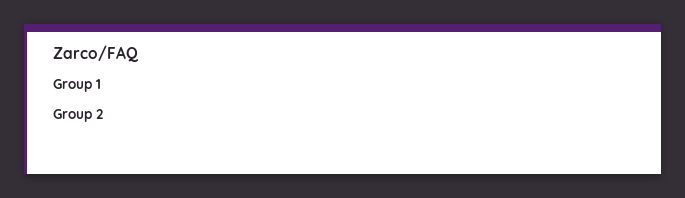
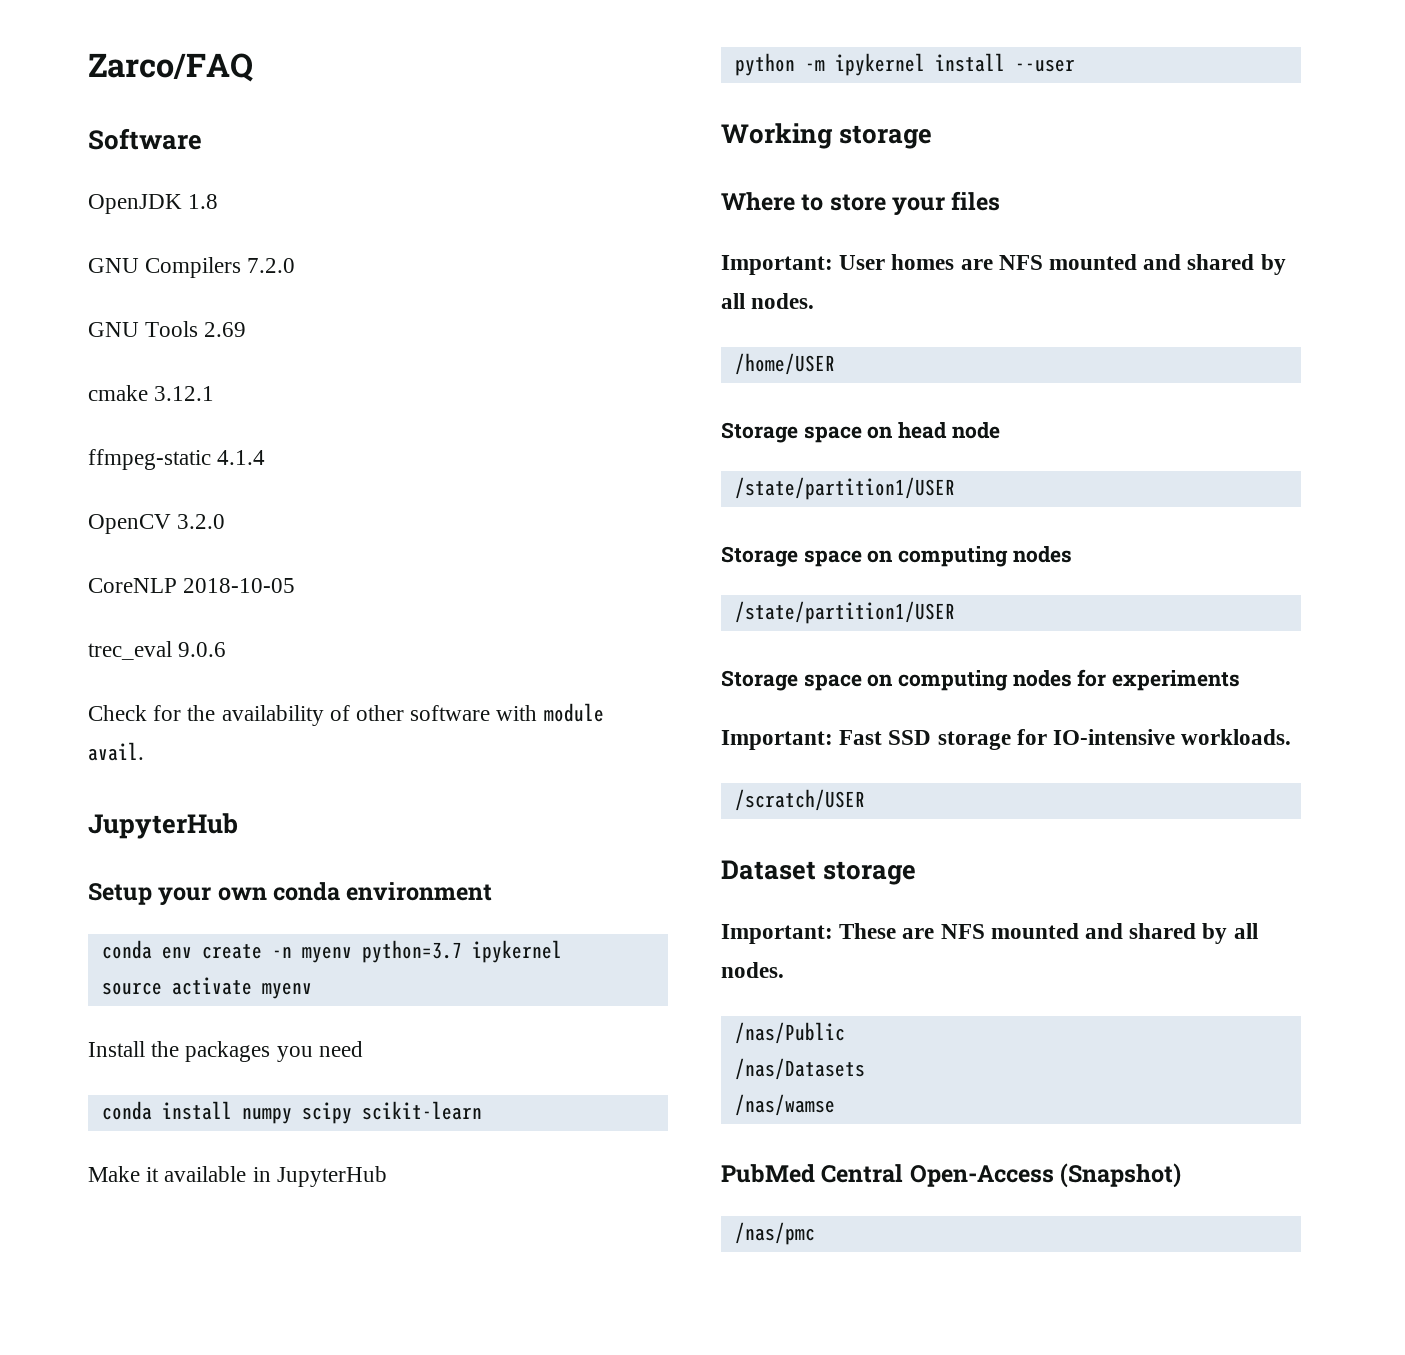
[53,79,101,92] [53,109,103,122] Group 1 // Group 2 -> [88,128,202,150] [88,194,219,214] [88,257,296,278] [88,321,247,337] [88,385,215,401] [88,449,266,470] [88,514,226,534] [88,578,296,593] [88,641,227,660] [88,703,604,726] [88,742,144,761] [88,813,238,839] [88,882,493,906] [101,940,562,963] [101,977,312,999] [88,1041,363,1062] [101,1101,482,1124] [88,1166,387,1187] [734,53,1075,76] [721,123,933,149] [721,191,1001,216] [721,254,1286,275] [721,293,815,309] [734,353,835,375] [721,422,1000,443] [734,477,955,500] [721,546,1072,567] [734,601,955,624] [721,669,1241,691] [721,729,1292,750] [734,789,865,811] [721,860,917,885] [721,923,1258,944] [721,962,784,978] [734,1022,845,1044] [734,1058,865,1080] [734,1094,835,1116] [721,1163,1182,1188] [734,1222,815,1245] Software // OpenJDK 1.8 // GNU Compilers 7.2.0 // GNU Tools 2.69 // cmake 3.12.1 // ffmpeg-static 4.1.4 // OpenCV 3.2.0 // CoreNLP 2018-10-05 // trec_eval 9.0.6 // Check for the availability of other software with module avail. // JupyterHub // Setup your own conda environment // conda env create -n myenv python=3.7 ipykernel // source activate myenv // Install the packages you need // conda install numpy scipy scikit-learn // Make it available in JupyterHub // python -m ipykernel install --user // Working storage // Where to store your files // Important: User homes are NFS mounted and shared by all nodes. // /home/USER // Storage space on head node // /state/partition1/USER // Storage space on computing nodes // /state/partition1/USER // Storage space on computing nodes for experiments // Important: Fast SSD storage for IO-intensive workloads. // /scratch/USER // Dataset storage // Important: These are NFS mounted and shared by all nodes. // /nas/Public // /nas/Datasets // /nas/wamse // PubMed Central Open-Access (Snapshot) // /nas/pmc

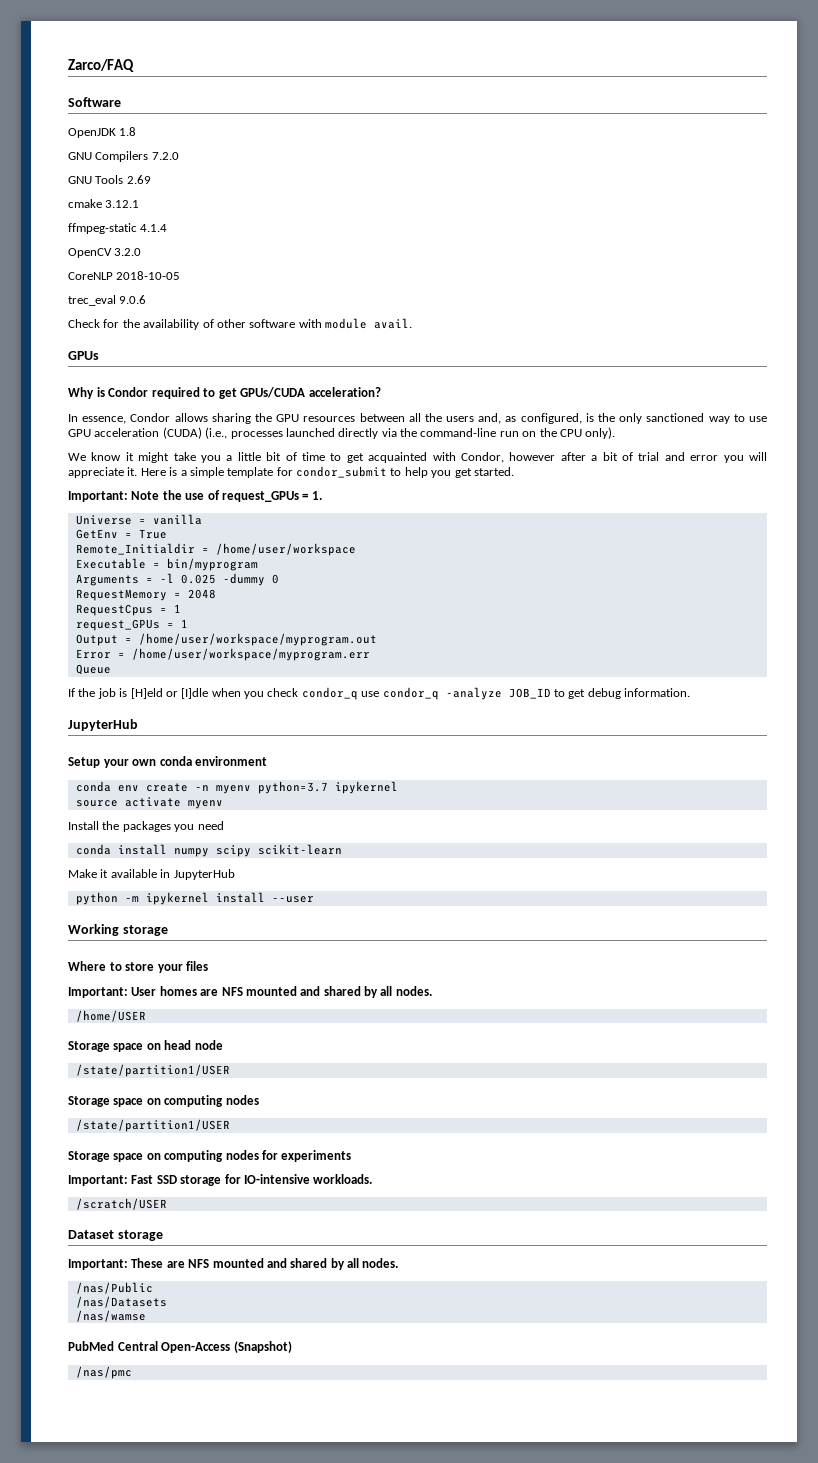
(144, 751) none -> [68,351,99,360] [68,387,381,399] [68,413,767,424] [68,427,616,439] [68,452,767,463] [68,466,514,478] [68,490,322,502] [75,514,202,525] [75,529,167,539] [75,543,356,556] [75,558,258,571] [75,573,279,586] [75,589,216,601] [75,604,181,616] [75,619,188,631] [75,633,377,646] [75,648,370,661] [75,664,111,675] [68,687,690,700] // GPUs // Why is Condor required to get GPUs/CUDA acceleration? // In essence, Condor allows sharing the GPU resources between all the users and, as configured, is the only sanctioned way to use GPU acceleration (CUDA) (i.e., processes launched directly via the command-line run on the CPU only). // We know it might take you a little bit of time to get acquainted with Condor, however after a bit of trial and error you will appreciate it. Here is a simple template for condor_submit to help you get started. // Important: Note the use of request_GPUs = 1. // Universe = vanilla // GetEnv = True // Remote_Initialdir = /home/user/workspace // Executable = bin/myprogram // Arguments = -l 0.025 -dummy 0 // RequestMemory = 2048 // RequestCpus = 1 // request_GPUs = 1 // Output = /home/user/workspace/myprogram.out // Error = /home/user/workspace/myprogram.err // Queue // If the job is [H]eld or [I]dle when you check condor_q use condor_q -analyze JOB_ID to get debug information.

